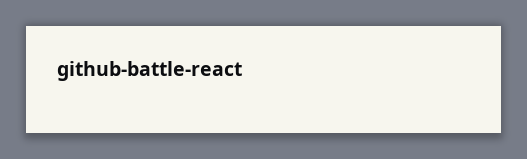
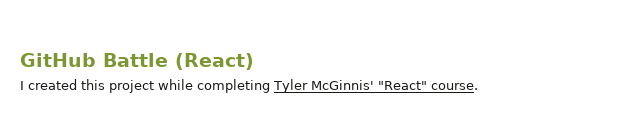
[57,61,242,81] github-battle-react -> [20,53,254,70] [20,79,478,93] GitHub Battle (React) // I created this project while completing Tyler McGinnis' "React" course.

